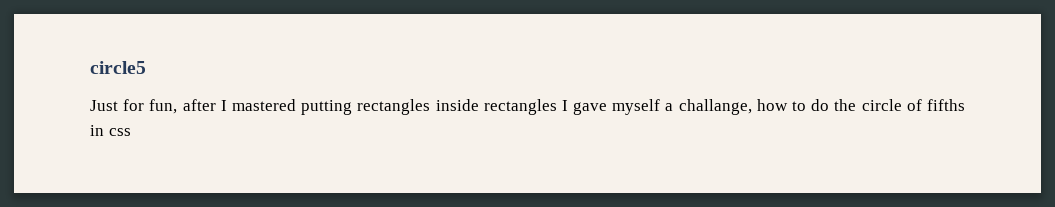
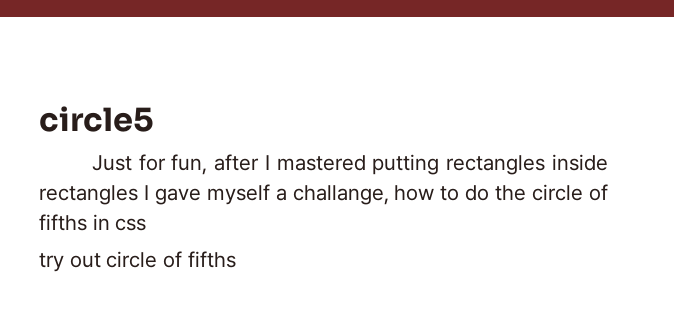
(131, 132) none -> [39,251,236,272] // try out circle of fifths

